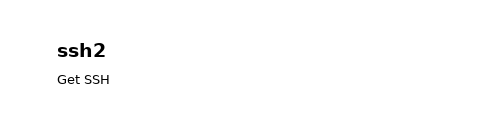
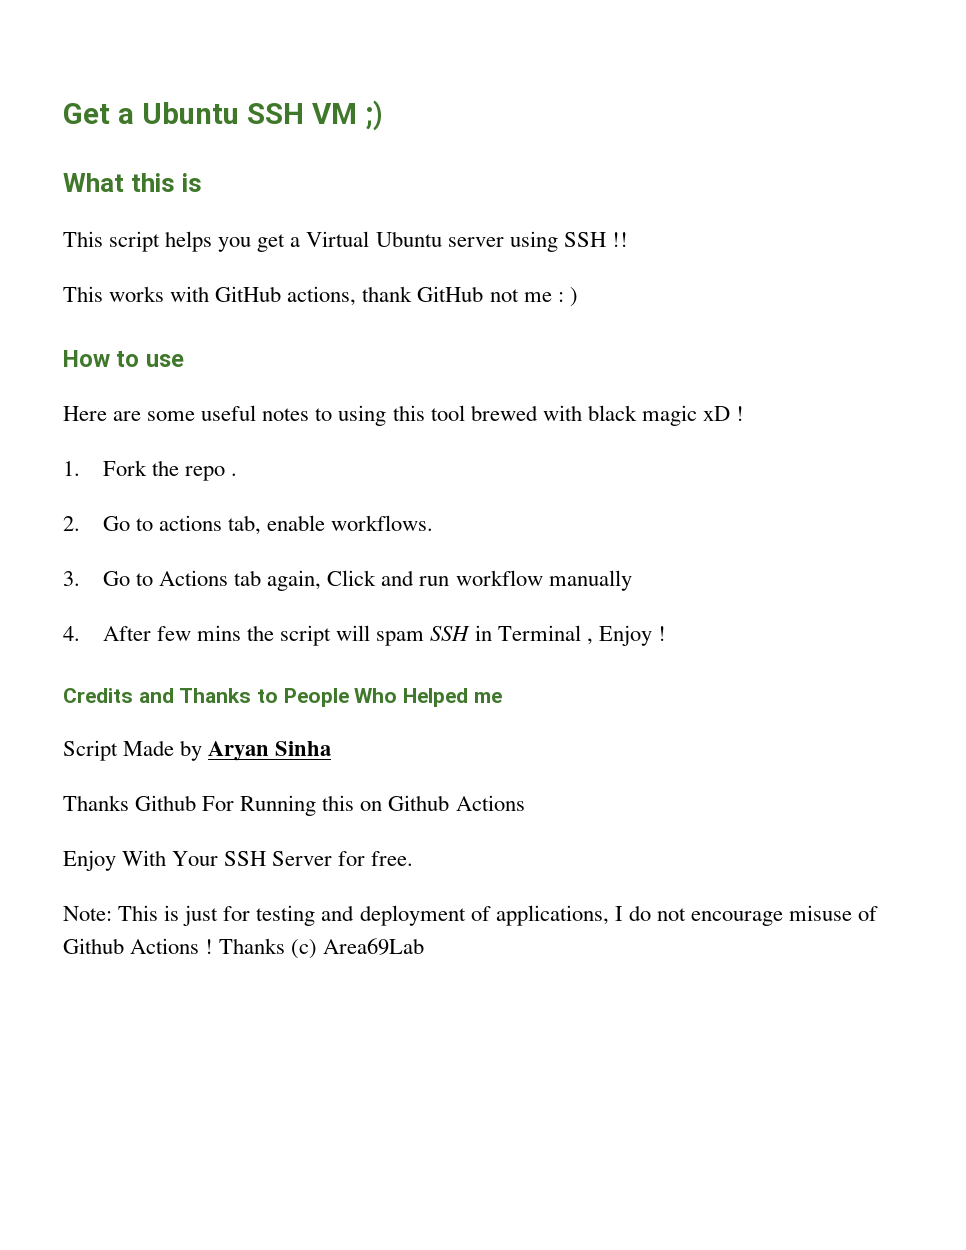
[57,43,106,57] [57,75,110,84] ssh2 // Get SSH -> [63,100,383,131] [63,173,203,192] [63,231,628,252] [63,286,578,307] [63,350,184,367] [63,405,745,426] [63,460,238,481] [63,515,434,535] [63,570,632,591] [63,625,666,646] [63,688,502,707] [63,740,332,761] [63,795,525,816] [63,850,414,871] [63,905,879,926] [63,938,425,959] Get a Ubuntu SSH VM ;) // What this is // This script helps you get a Virtual Ubuntu server using SSH !! // This works with GitHub actions, thank GitHub not me : ) // How to use // Here are some useful notes to using this tool brewed with black magic xD ! // 1. Fork the repo . // 2. Go to actions tab, enable workflows. // 3. Go to Actions tab again, Click and run workflow manually // 4. After few mins the script will spam SSH in Terminal , Enjoy ! // Credits and Thanks to People Who Helped me // Script Made by Aryan Sinha // Thanks Github For Running this on Github Actions // Enjoy With Your SSH Server for free. // Note: This is just for testing and deployment of applications, I do not encourage misuse of Github Actions ! Thanks (c) Area69Lab

